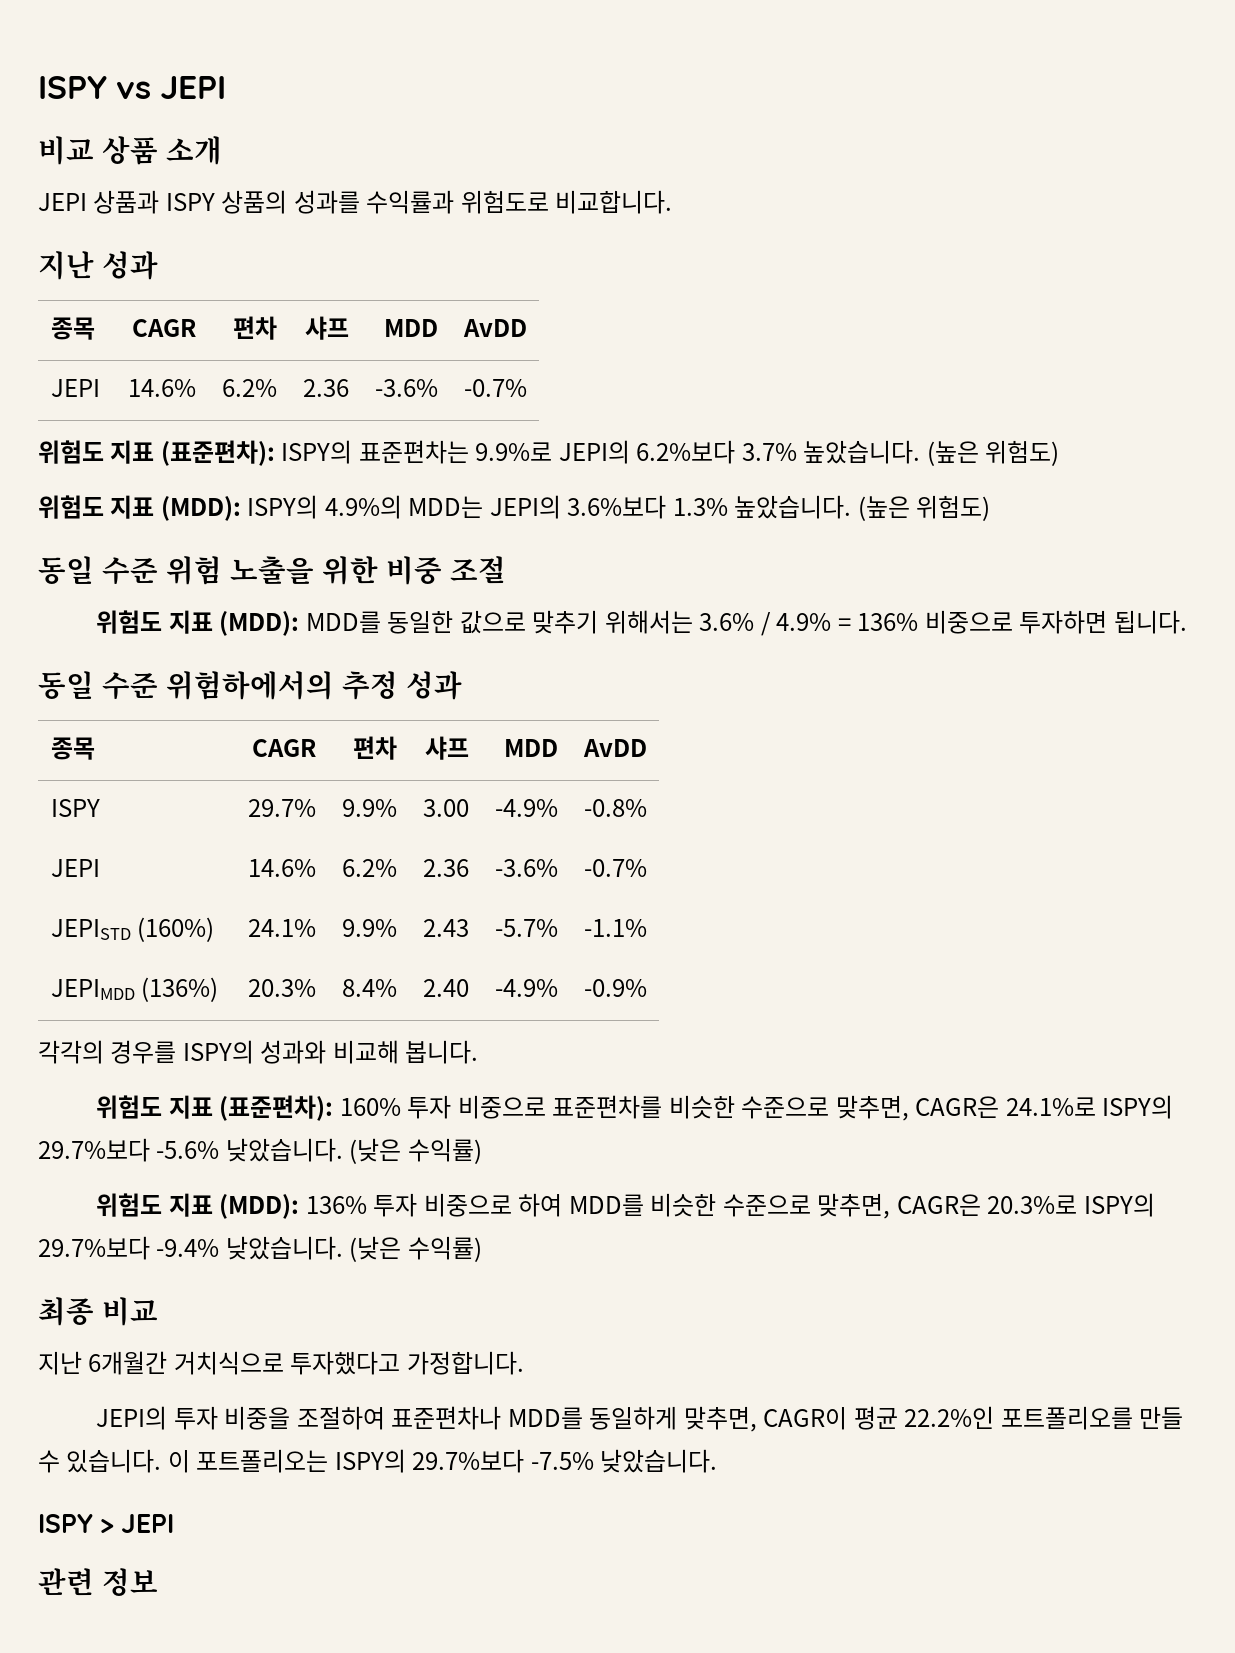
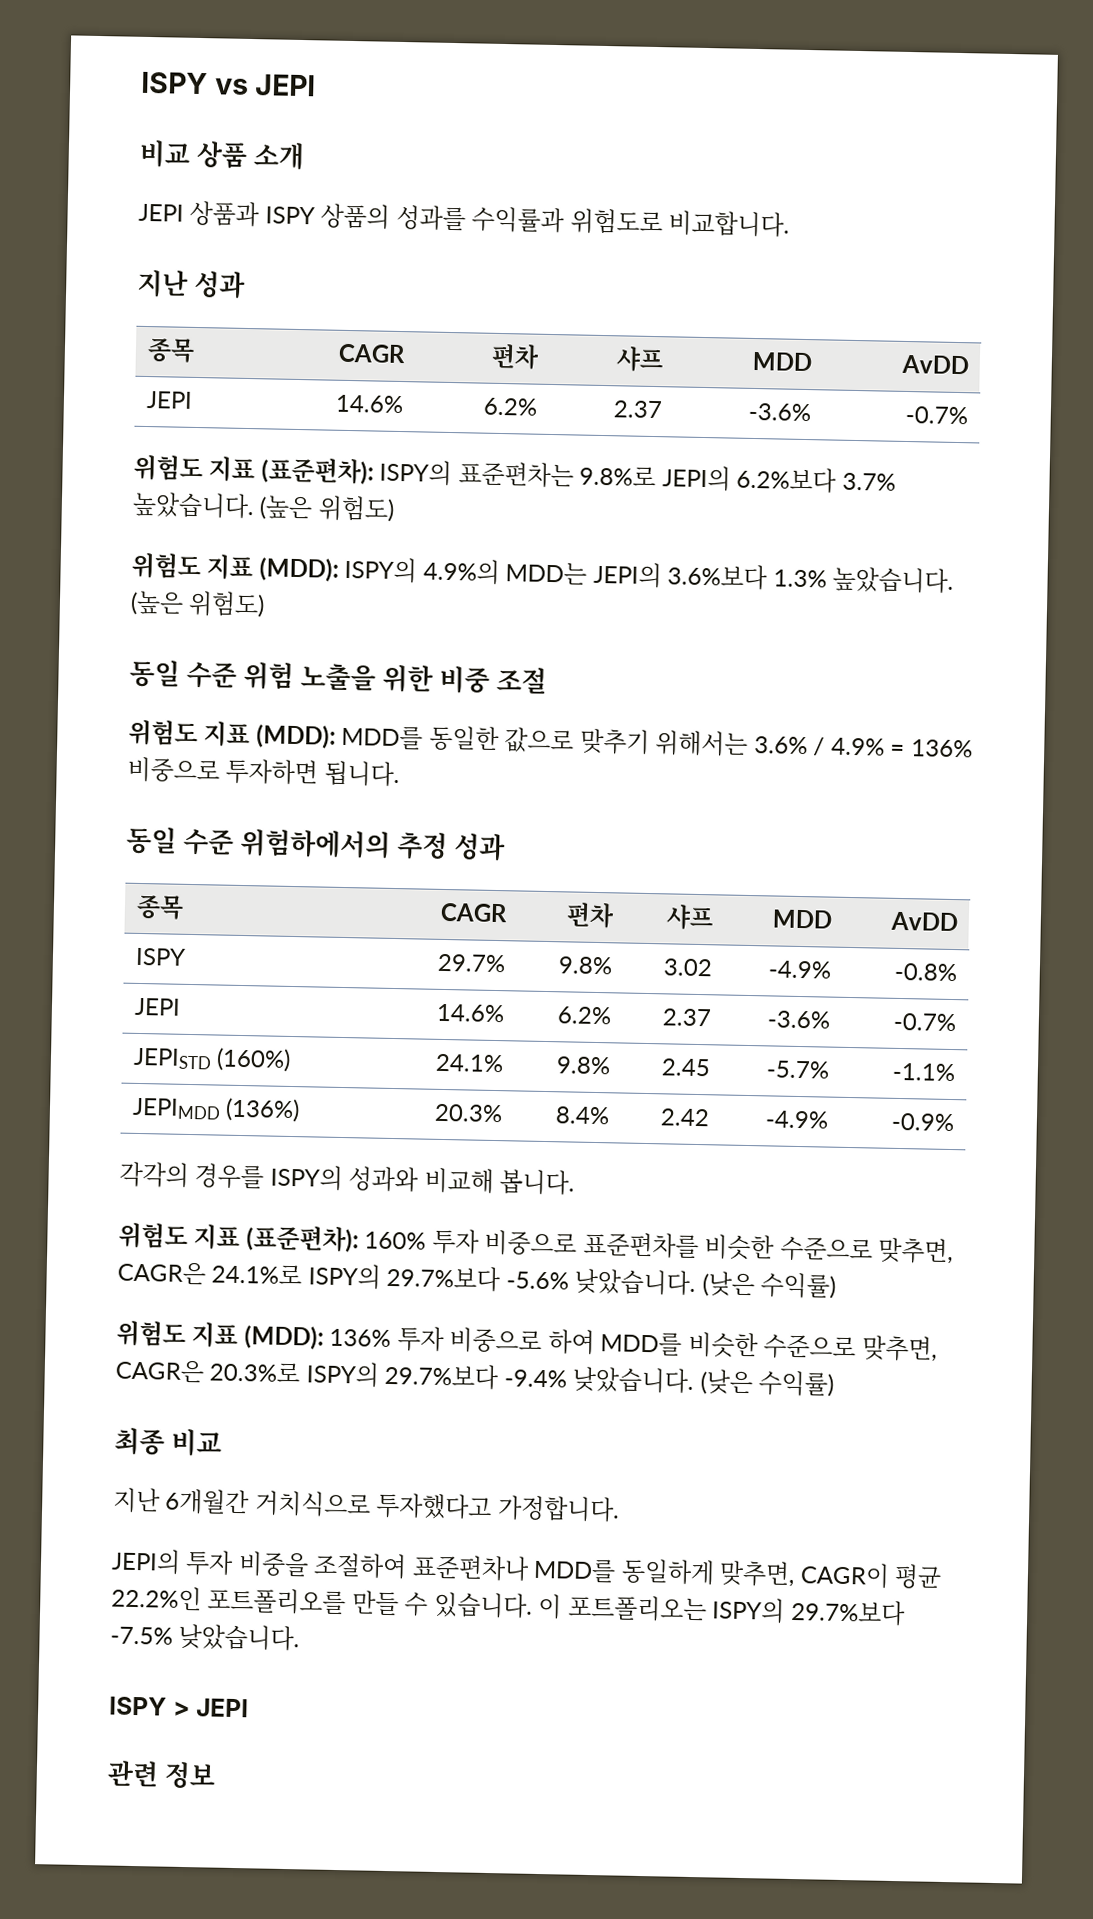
[302,379,349,397] 2.36 -> [613,400,664,419] 2.37
[475,442,553,461] 9.9%로 -> [579,465,657,487] 9.8%로
[341,799,397,817] [422,799,469,817] 9.9% | 3.00 -> [558,956,614,975] [663,958,714,977] 9.8% | 3.02
[422,859,469,877] 2.36 -> [662,1008,713,1027] 2.37
[341,919,397,937] [422,919,469,937] 9.9% | 2.43 -> [556,1056,612,1075] [661,1058,712,1077] 9.8% | 2.45
[422,979,469,997] 2.40 -> [660,1108,711,1127] 2.42

